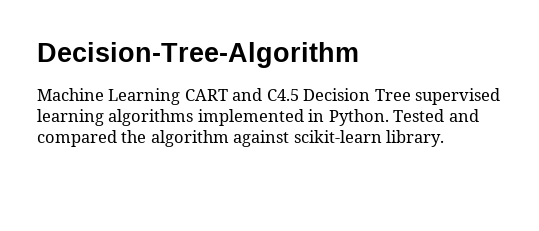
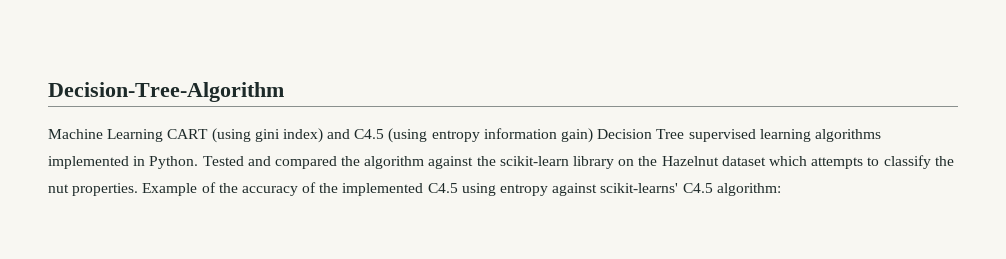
[232,88,299,101] and C4.5 -> [211,128,594,143] (using gini index) and C4.5 (using entropy information gain)
[293,130,445,147] scikit-learn library. -> [476,155,954,169] [48,182,781,196] the scikit-learn library on the Hazelnut dataset which attempts to classify the nut properties. Example of the accuracy of the implemented C4.5 using entropy against scikit-learns' C4.5 algorithm:

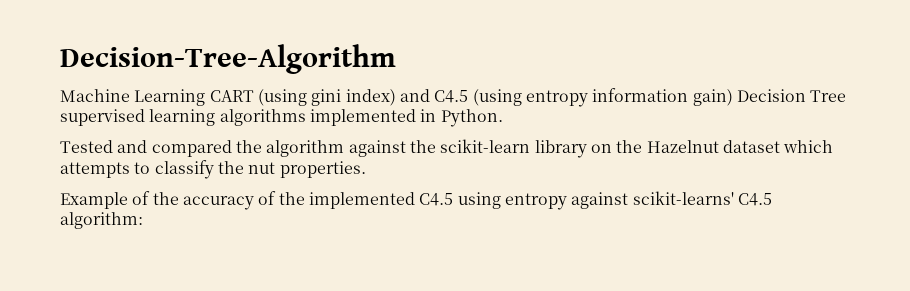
(199, 162) none -> (503, 118) //
(139, 189) none -> (366, 169) //

